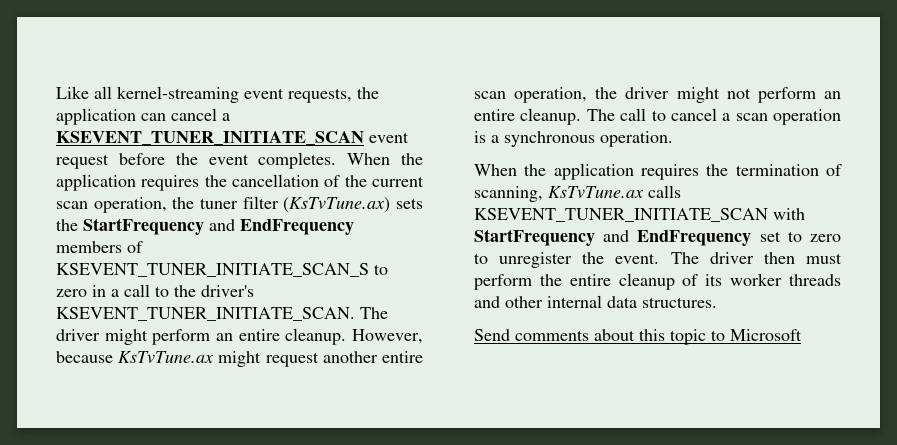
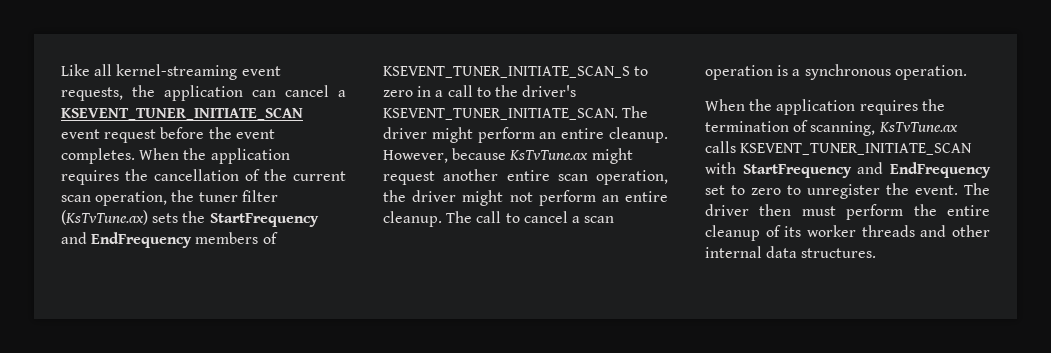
[474,329,802,345] // Send comments about this topic to Microsoft -> (877, 253) none

